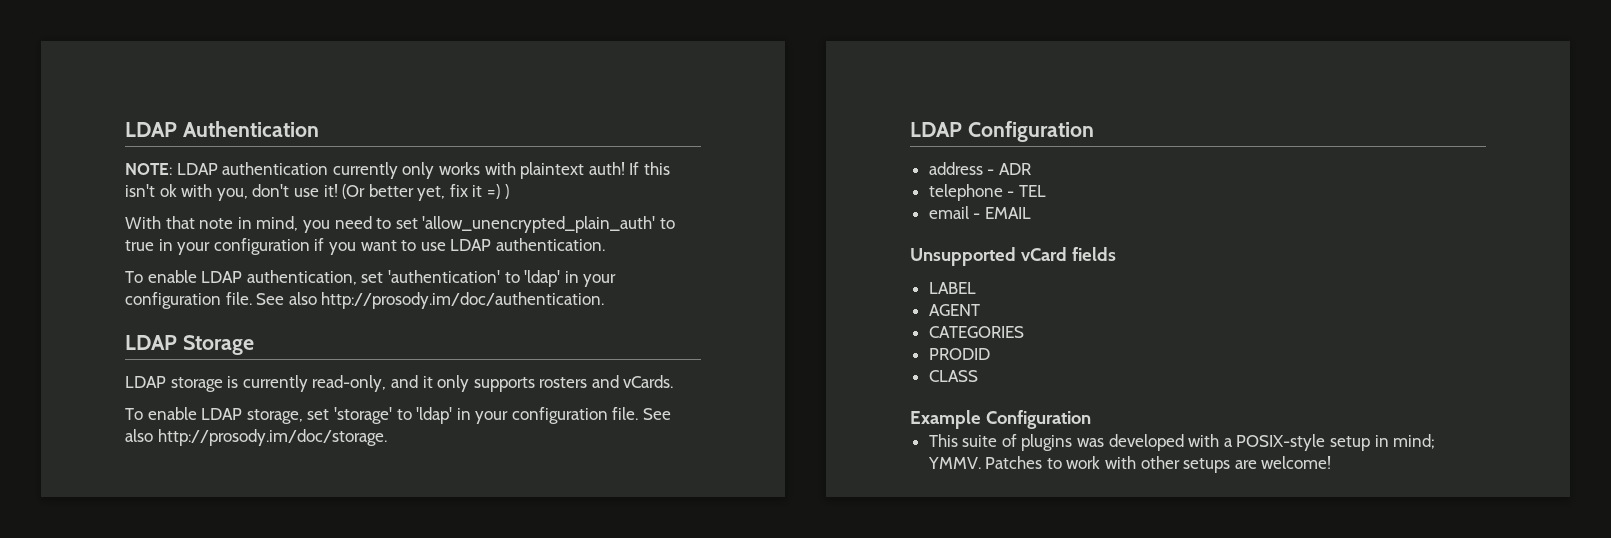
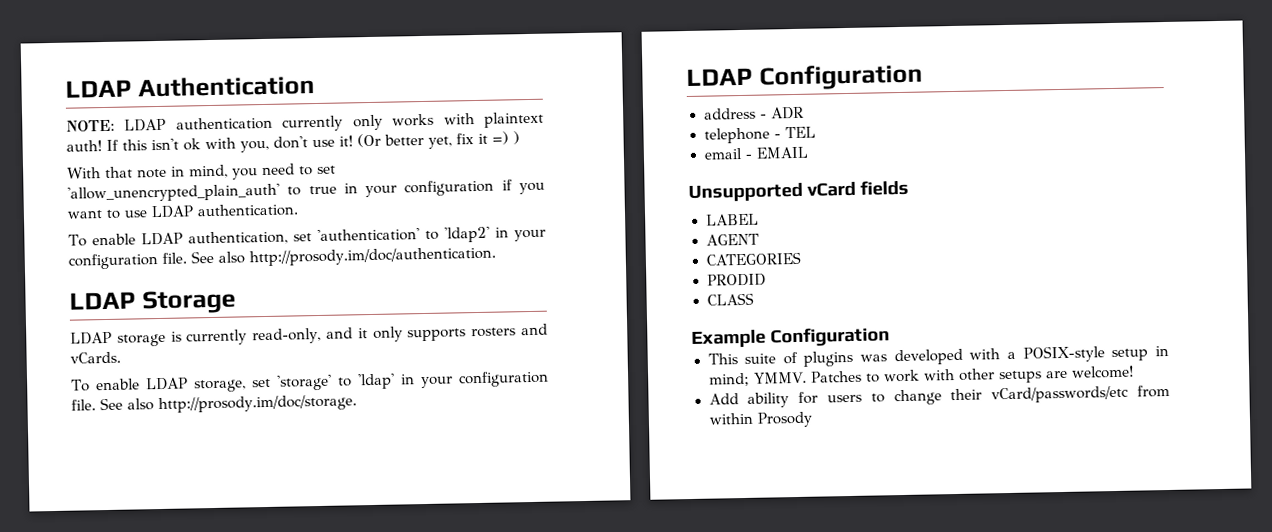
[524,270,561,287] 'ldap' -> [443,226,490,243] 'ldap2'
(1332, 462) none -> [708,384,1170,408] [708,411,813,428] // Add ability for users to change their vCard/passwords/etc from within Prosody

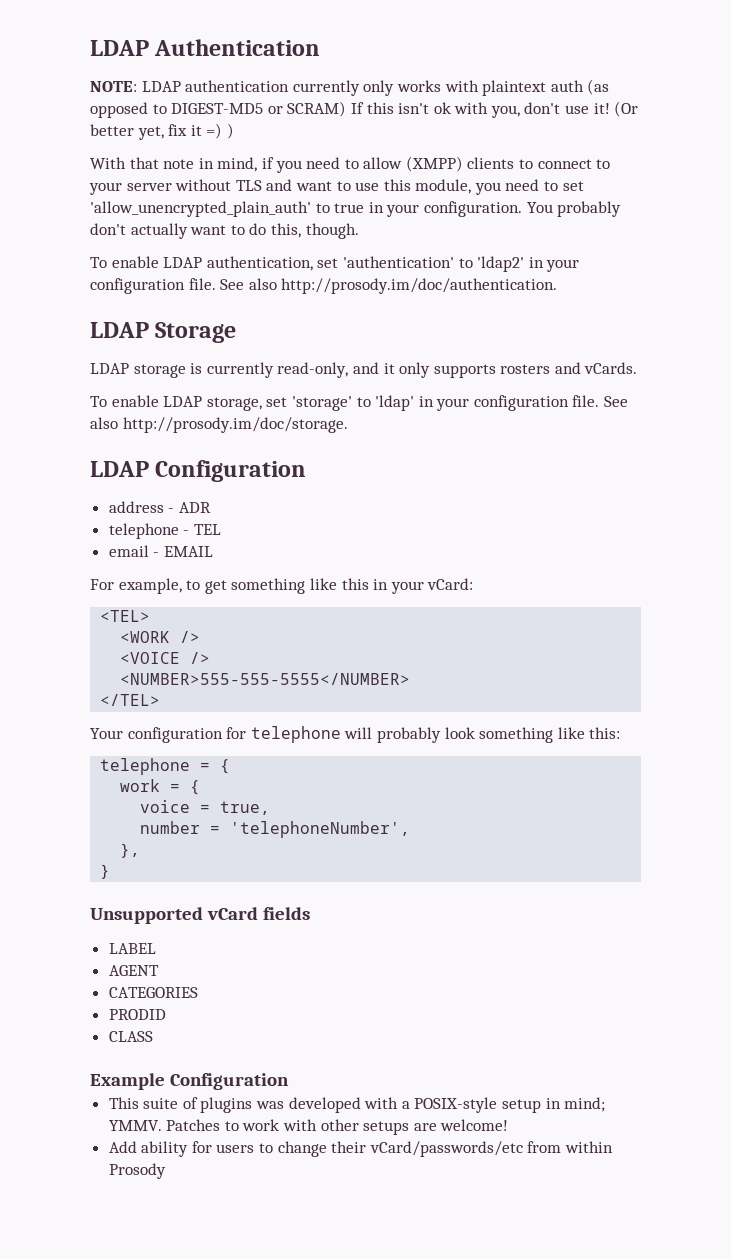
[66,140,102,152] auth! -> [550,79,610,95] [90,101,347,118] auth (as opposed to DIGEST-MD5 or SCRAM)
(228, 171) none -> [261,156,611,173] [89,179,472,195] if you need to allow (XMPP) clients to connect to your server without TLS and want to use this module,
[404,179,545,197] [67,203,298,219] configuration if you want to use LDAP authentication. -> [423,201,622,217] [90,223,359,239] configuration. You probably don't actually want to do this, though.
(808, 152) none -> [90,578,474,594] [100,610,151,622] [120,631,201,643] [120,652,211,664] [120,673,411,685] [100,694,161,706] [90,726,621,743] [100,758,231,775] [120,779,201,795] [140,800,271,815] [140,821,411,838] [120,843,141,858] [100,864,111,879] // For example, to get something like this in your vCard: // <TEL> // <WORK /> // <VOICE /> // <NUMBER>555-555-5555</NUMBER> // </TEL> // Your configuration for telephone will probably look something like this: // telephone = { // work = { // voice = true, // number = 'telephoneNumber', // }, // }

